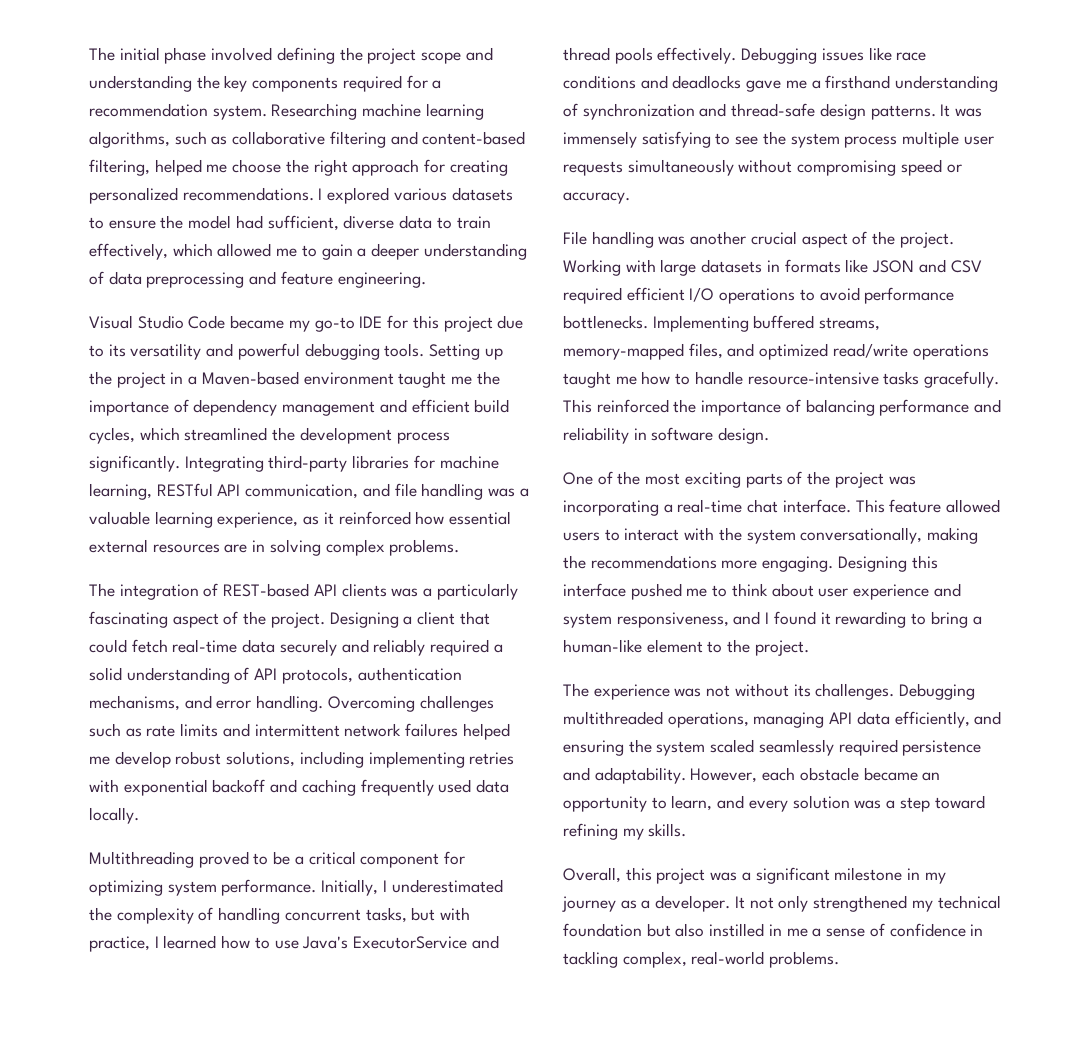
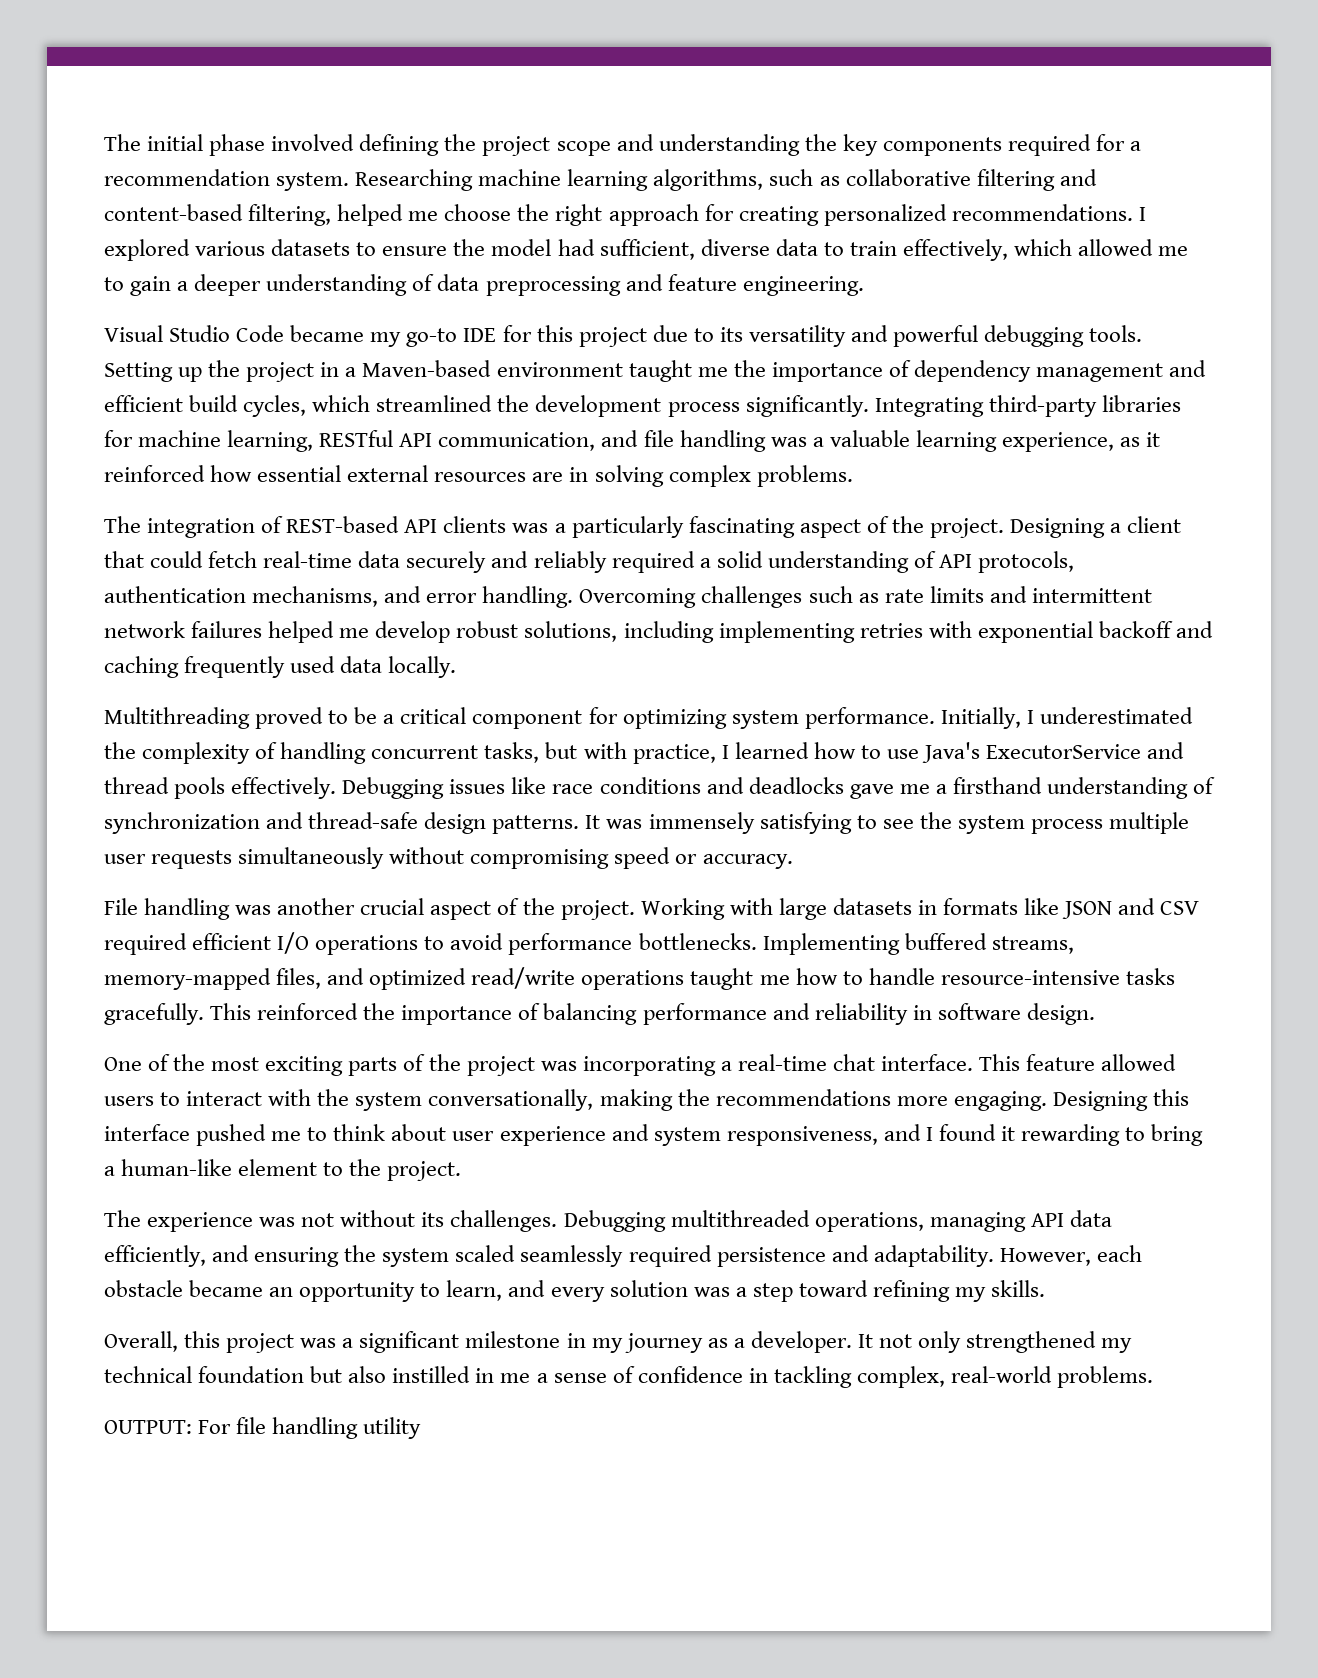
(840, 959) none -> [104,1417,422,1439] // OUTPUT: For file handling utility

